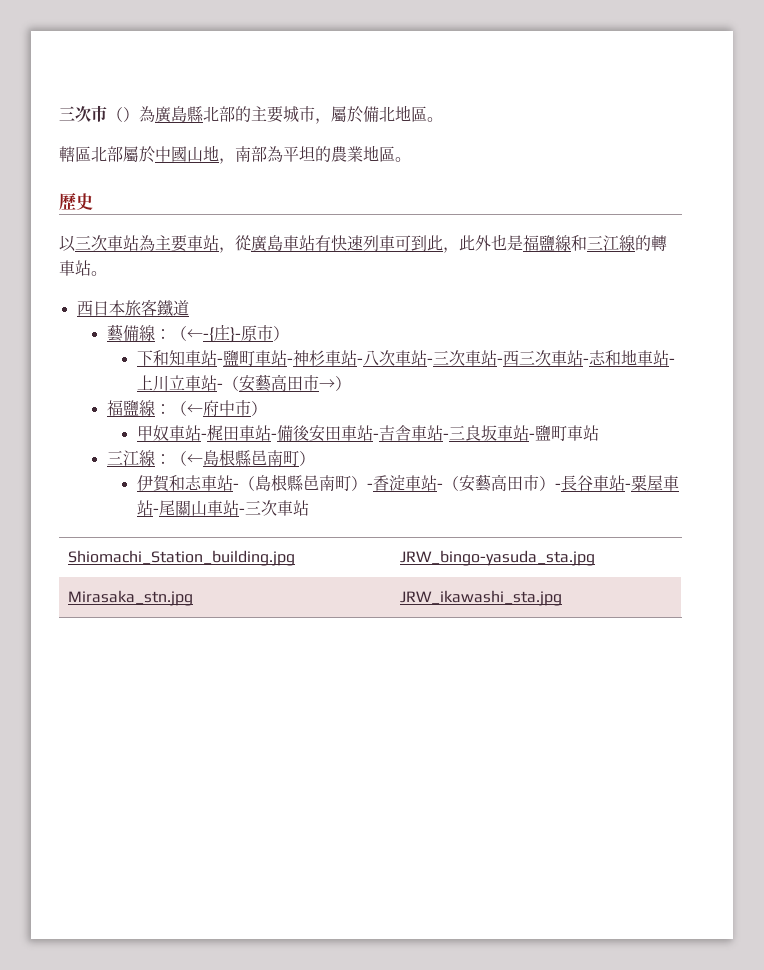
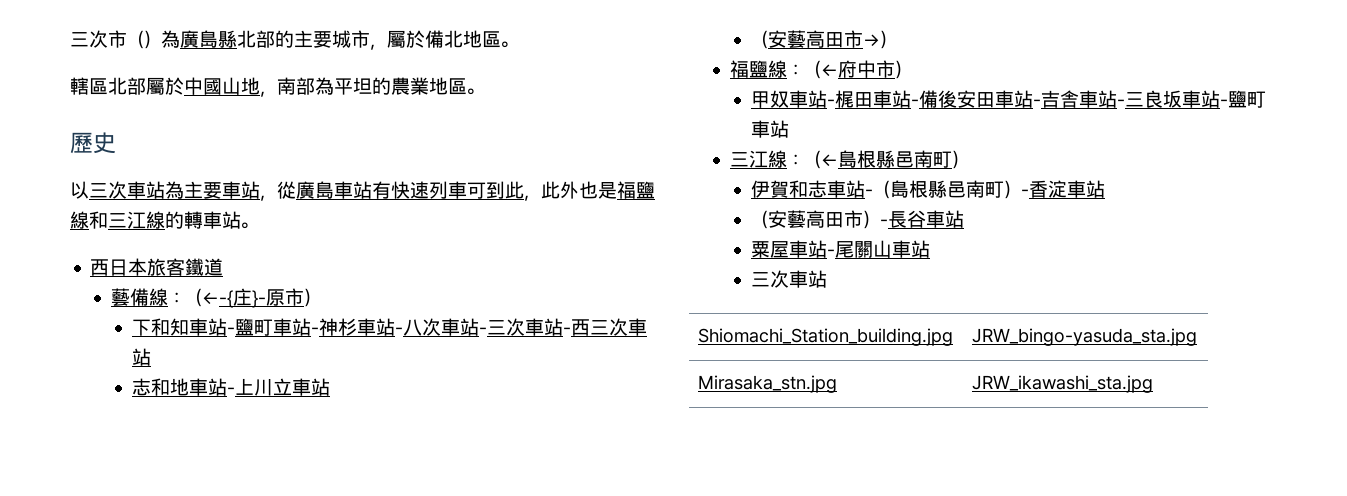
[582,358,589,364] - -> (151, 357) //
[216,383,223,389] - -> (330, 387) //
[436,483,443,489] - -> (1105, 189) //
[624,483,631,489] - -> (964, 219) //
[238,508,245,514] - -> (930, 249) //

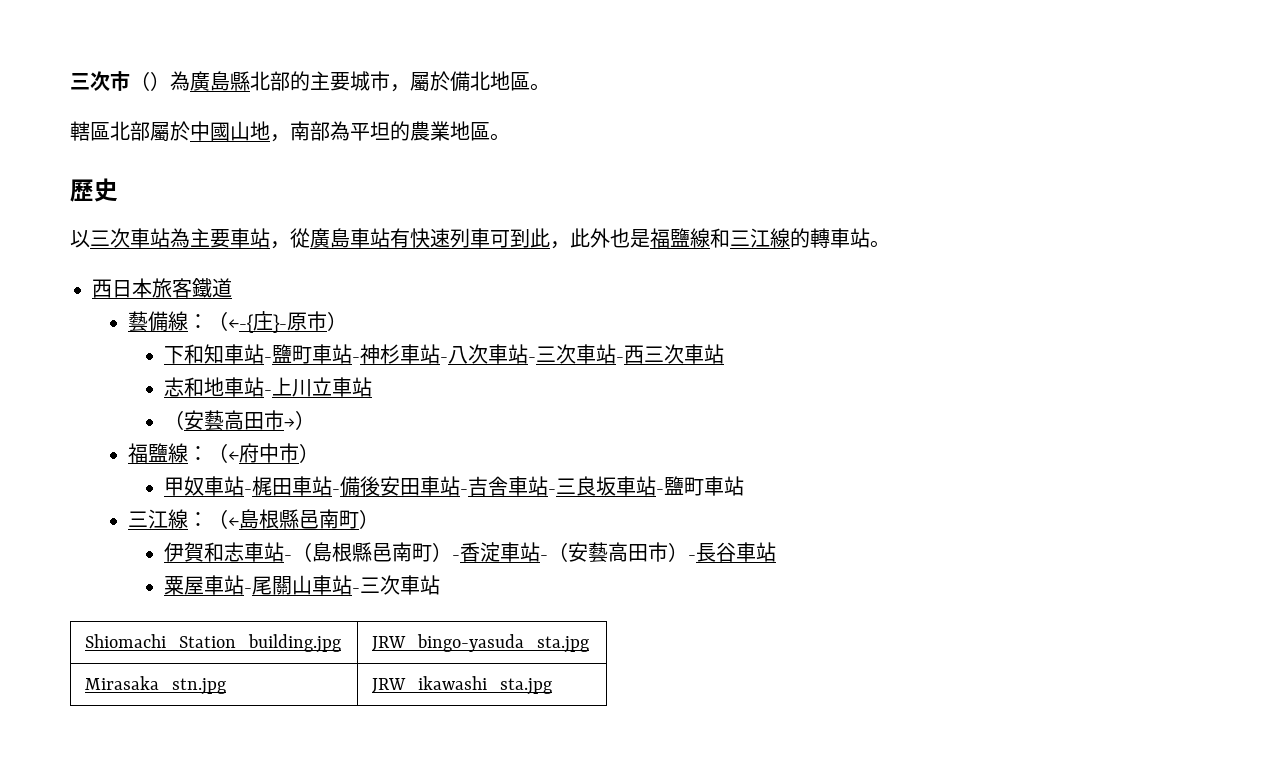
(1105, 189) // -> [540,555,549,560] -
(930, 249) // -> [352,588,361,593] -

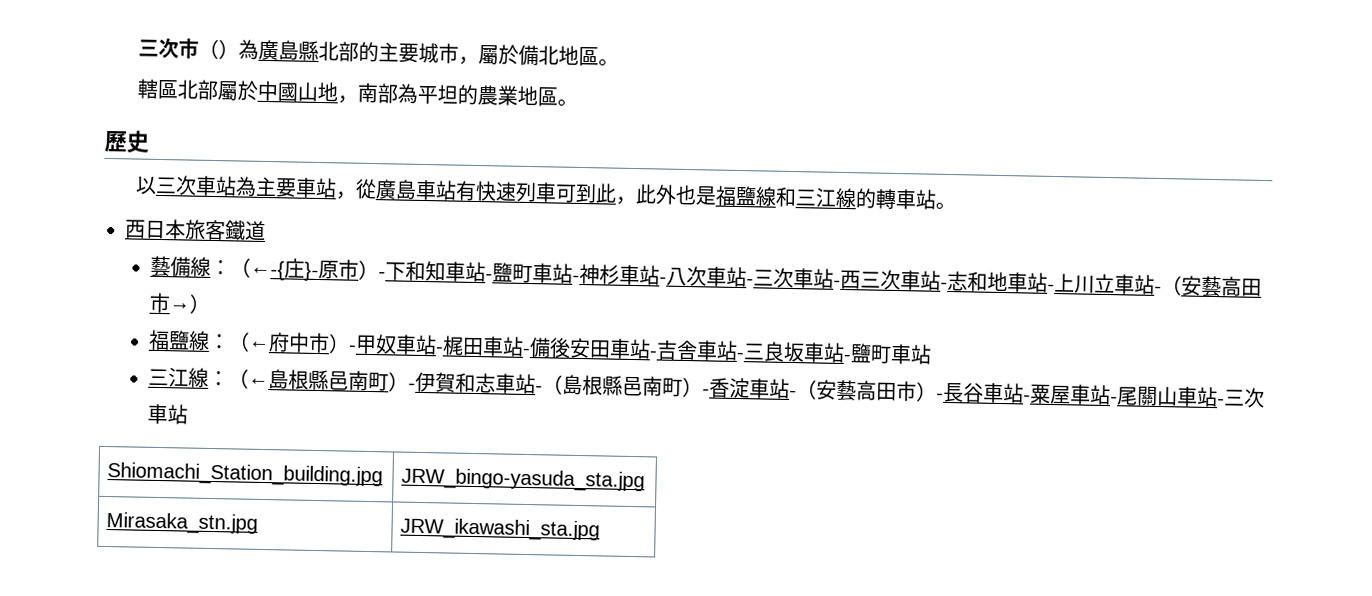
(348, 321) // -> [378,271,387,279] -
(725, 354) // -> [940,281,949,289] -
(373, 387) // -> [1154,285,1163,294] -
(320, 453) // -> [348,344,358,352] -
(380, 519) // -> [408,382,417,390] -
(777, 552) // -> [1023,394,1032,402] -

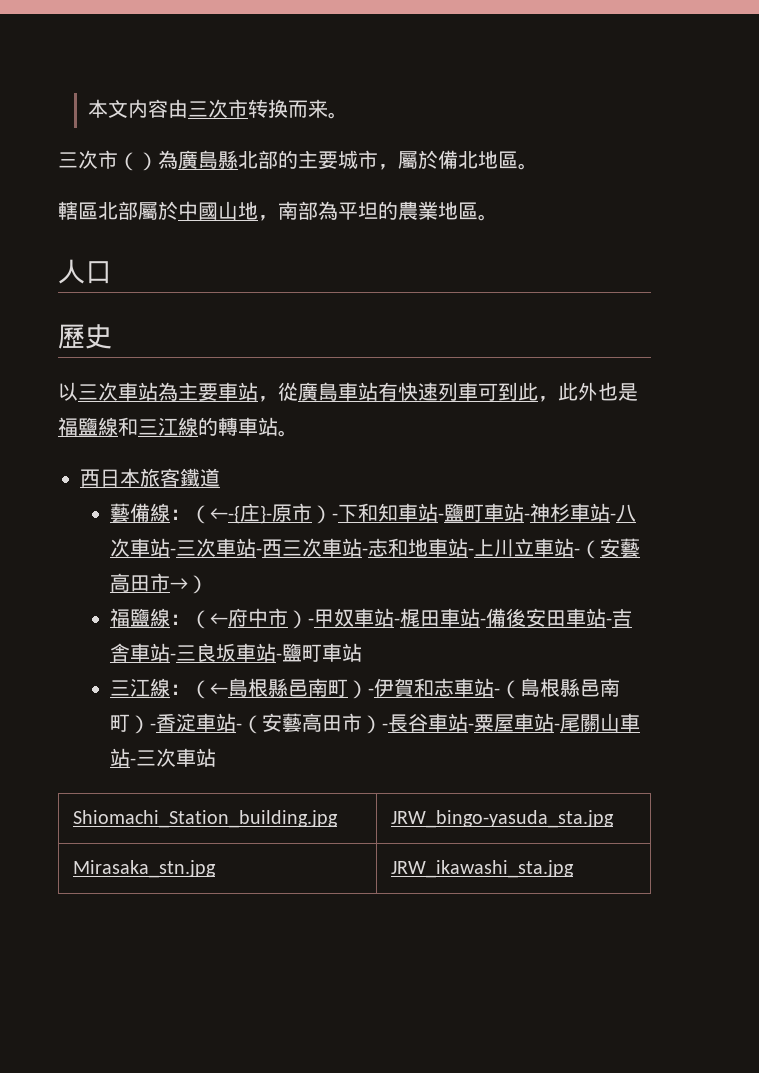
(138, 48) none -> [87,99,348,119] 本文内容由三次市转换而来。 //
(579, 102) none -> [58,259,112,284] // 人口

